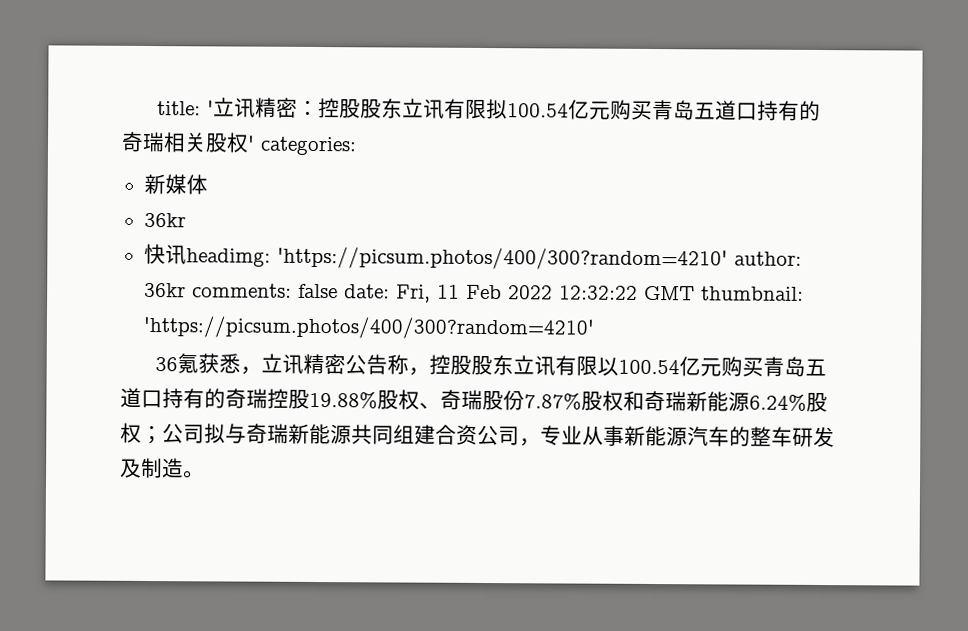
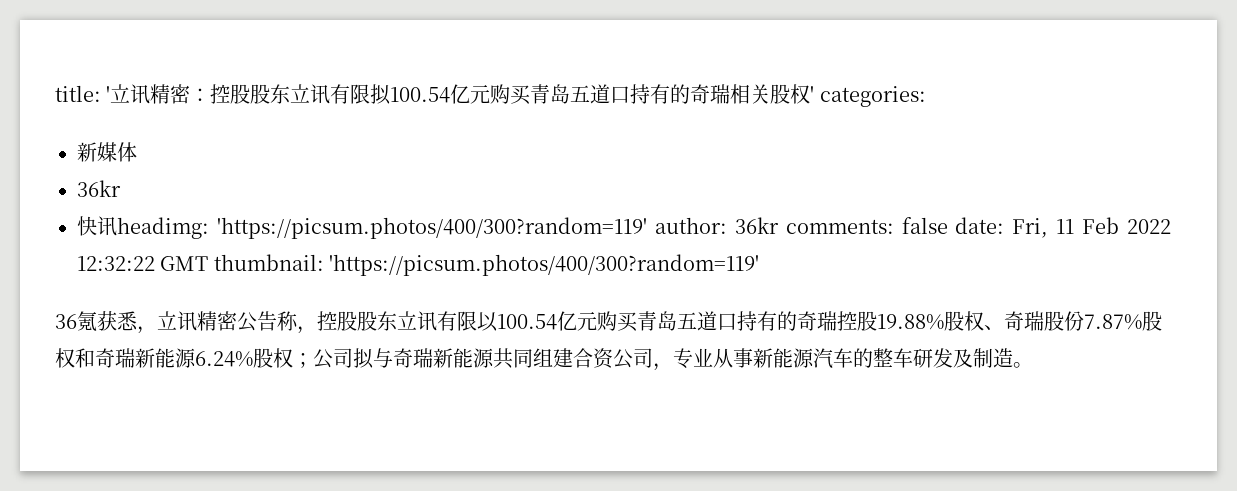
[276,246,728,271] 'https://picsum.photos/400/300?random=4210' -> [216,217,647,239] 'https://picsum.photos/400/300?random=119'
[142,315,594,340] 'https://picsum.photos/400/300?random=4210' -> [329,254,760,276] 'https://picsum.photos/400/300?random=119'

